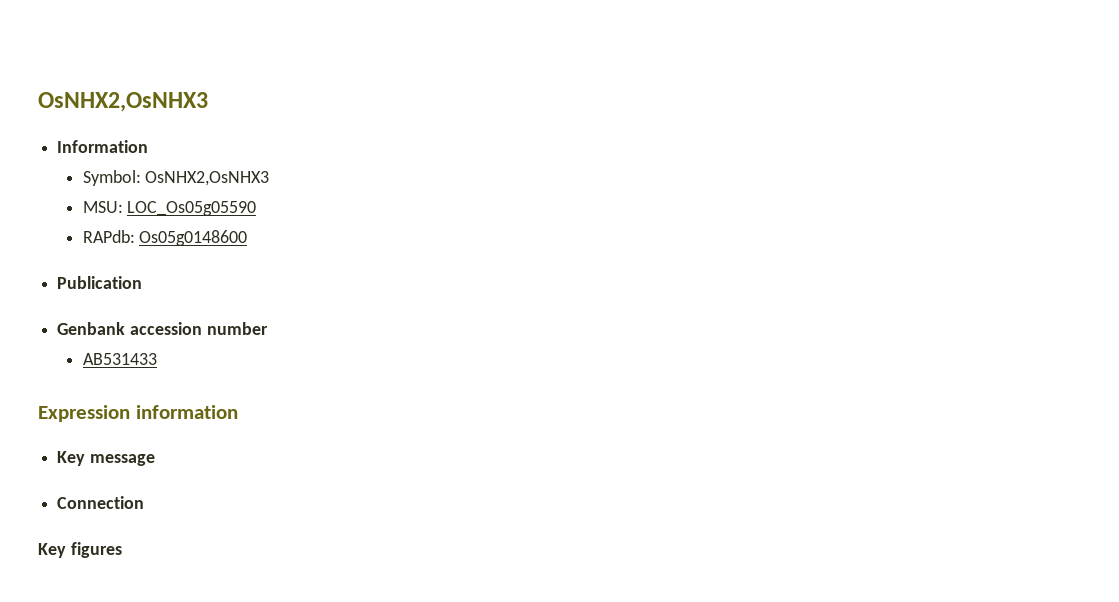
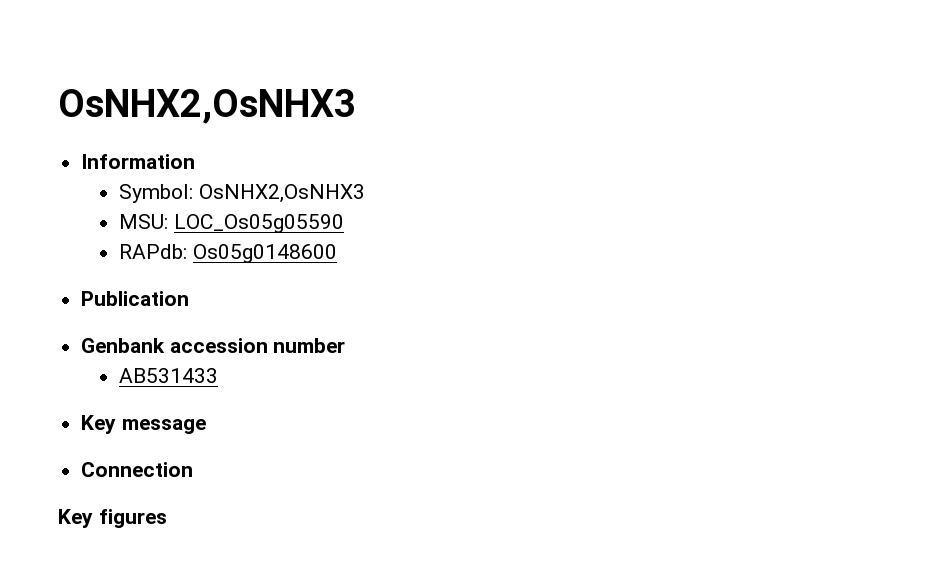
[38,405,238,422] // Expression information -> (218, 375) none

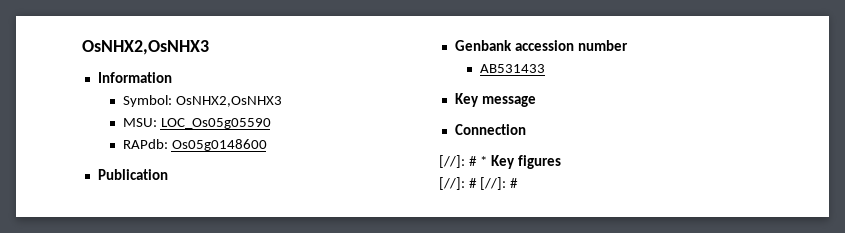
(194, 469) none -> [439,155,487,168] [//]: # *
(167, 518) none -> [439,177,518,190] // [//]: # [//]: #

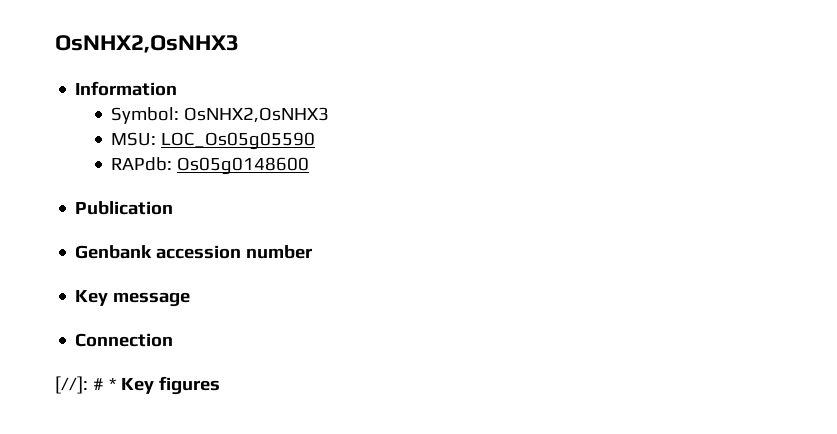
[479,64,545,73] // AB531433 -> (314, 252) none
[439,177,518,190] // [//]: # [//]: # -> (220, 385) none

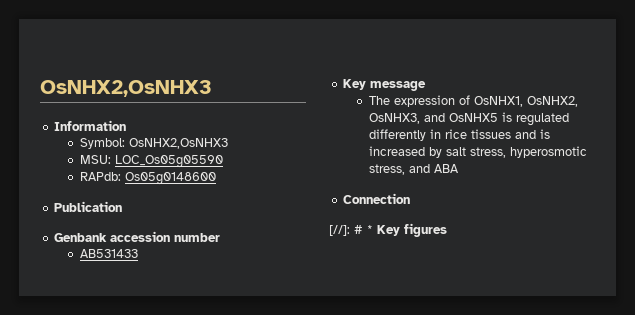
(314, 252) none -> [79,249,138,258] // AB531433
(191, 299) none -> [368,95,578,107] [368,112,569,126] [368,129,550,141] [368,146,587,158] [368,164,459,175] // The expression of OsNHX1, OsNHX2, OsNHX3, and OsNHX5 is regulated differently in rice tissues and is increased by salt stress, hyperosmotic stress, and ABA

